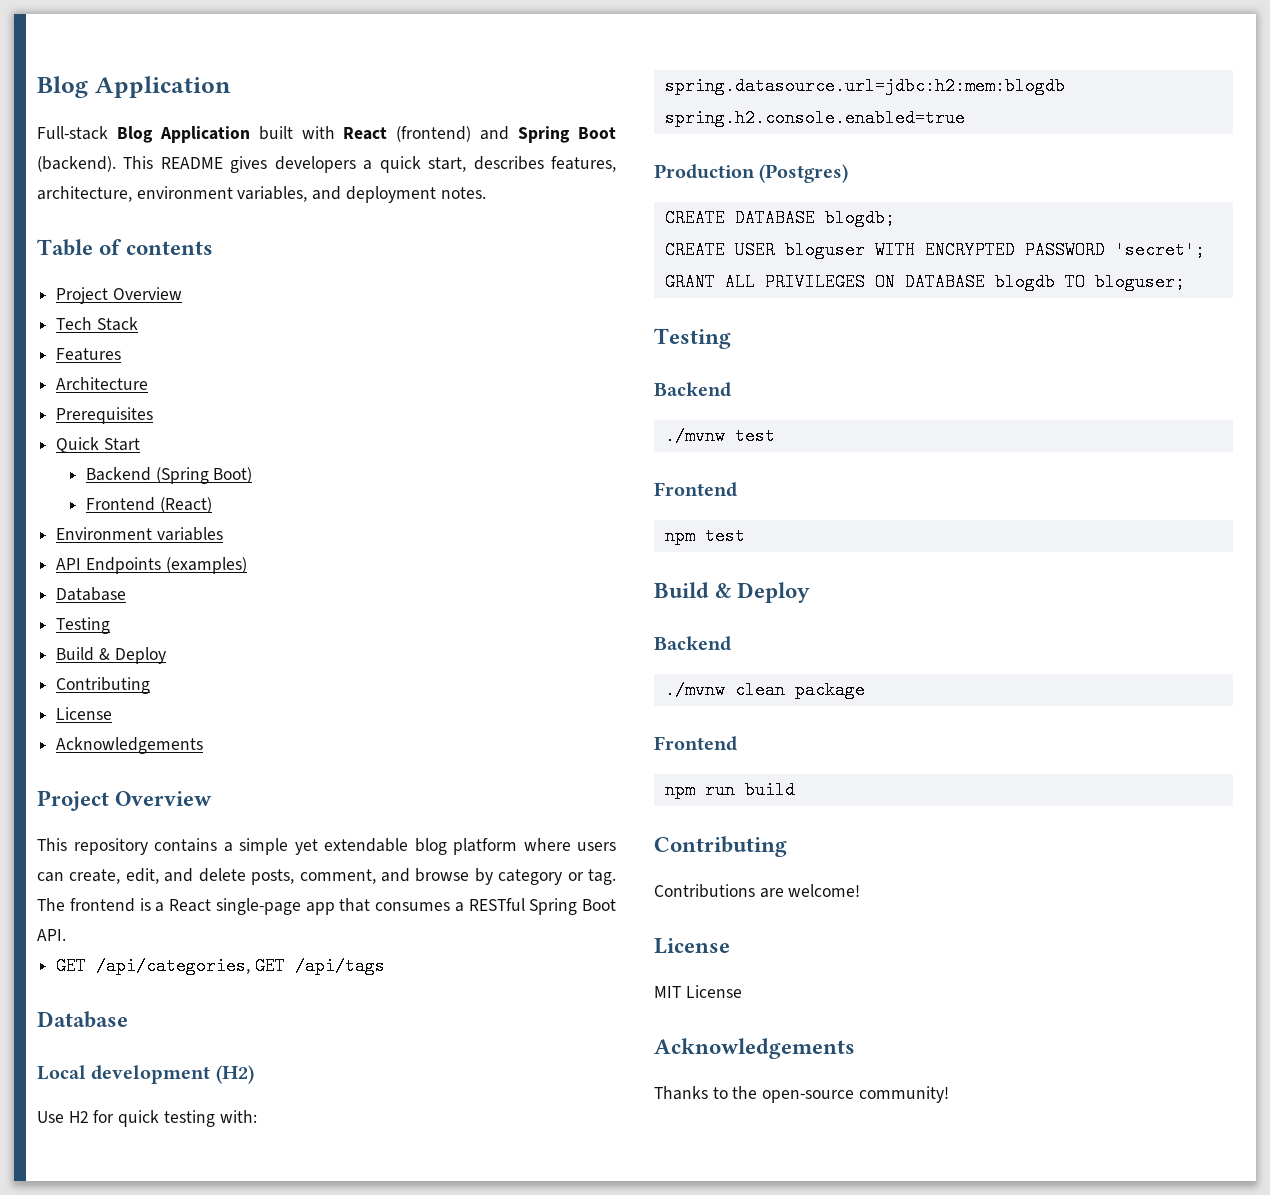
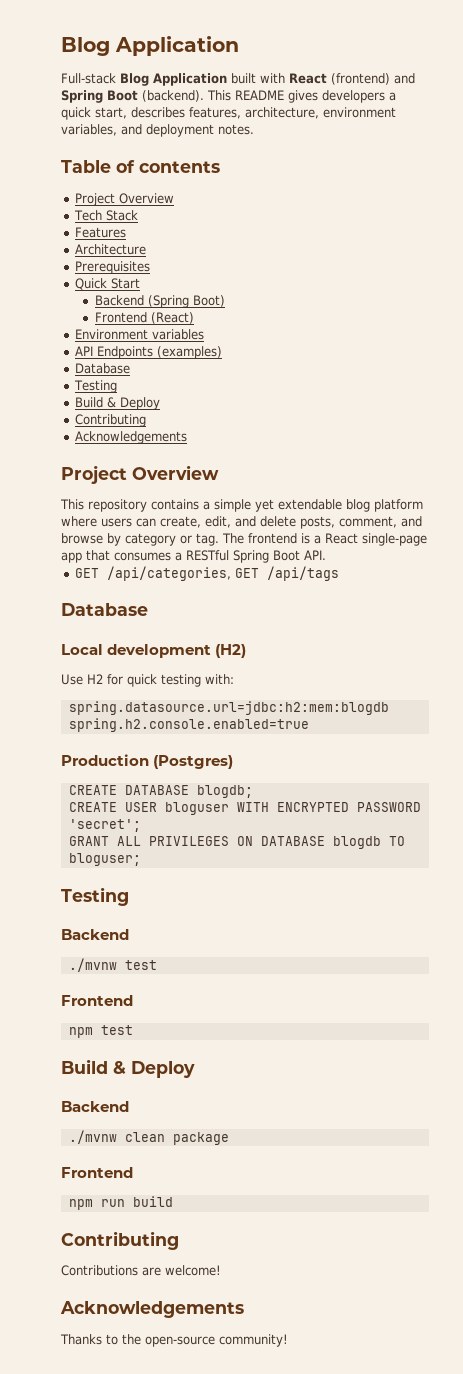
[56,707,113,720] // License -> (146, 420) none
[654,938,730,954] [654,985,742,998] // License // MIT License -> (221, 1270) none

